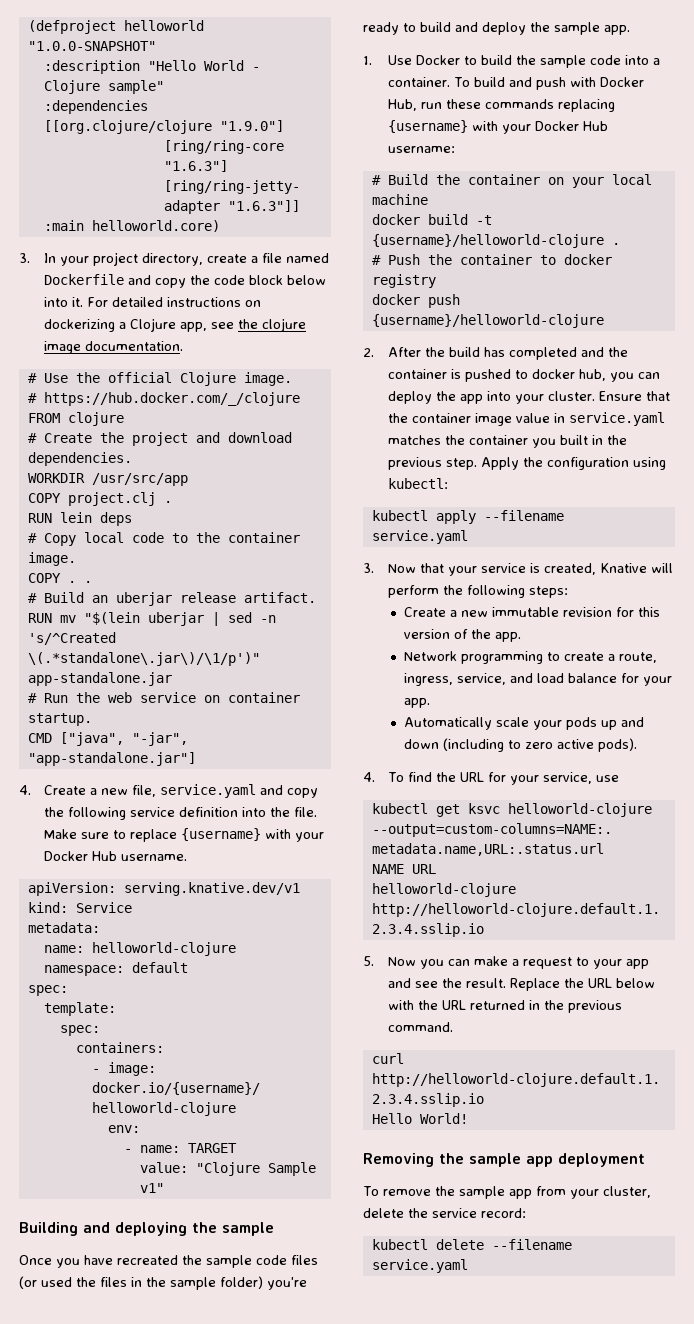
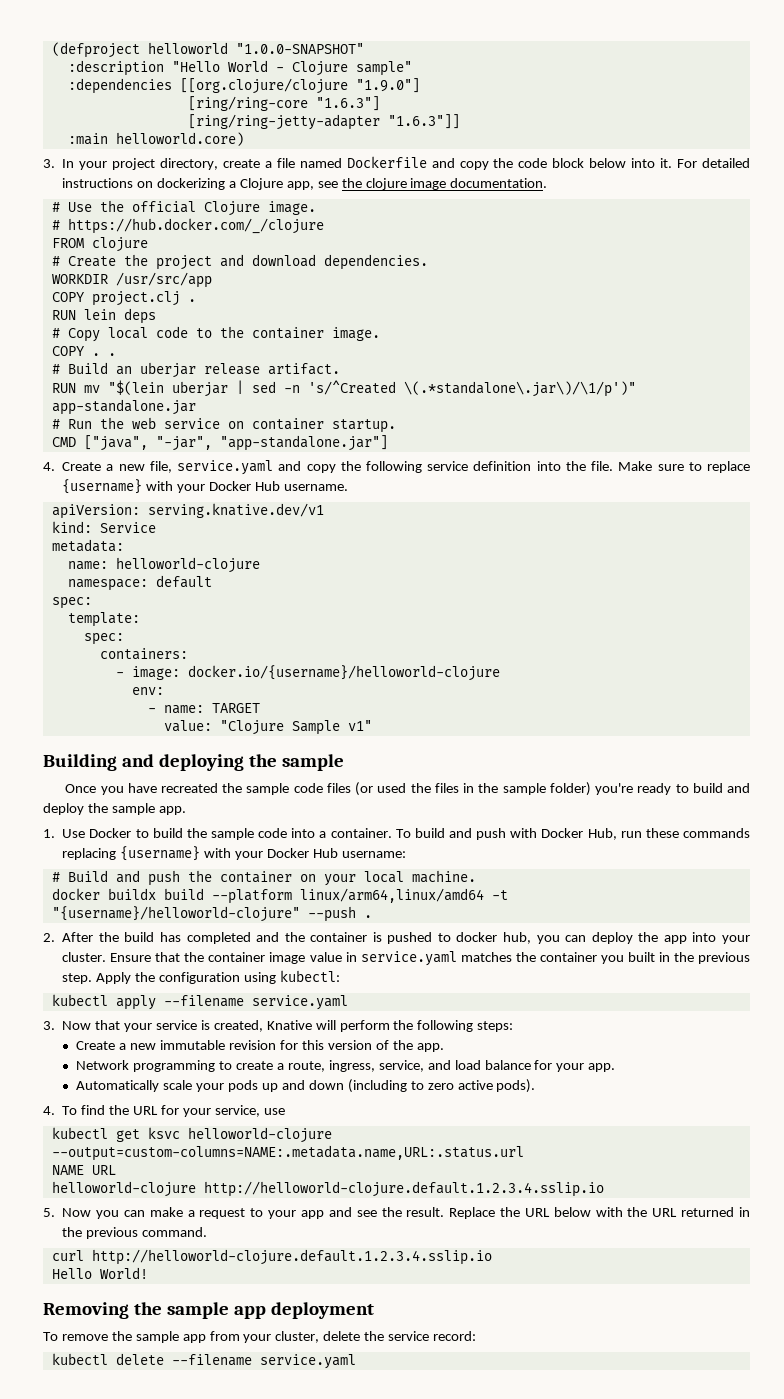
(428, 179) none -> [115,870,180,886] and push
[371,194,428,205] [371,214,492,225] [371,234,620,248] [371,254,612,265] [371,274,436,288] [371,294,460,308] [371,314,604,328] machine // docker build -t {username}/helloworld-clojure . // # Push the container to docker registry // docker push {username}/helloworld-clojure -> [411,870,476,883] [51,888,508,904] [51,906,372,922] machine. // docker buildx build --platform linux/arm64,linux/amd64 -t "{username}/helloworld-clojure" --push .

